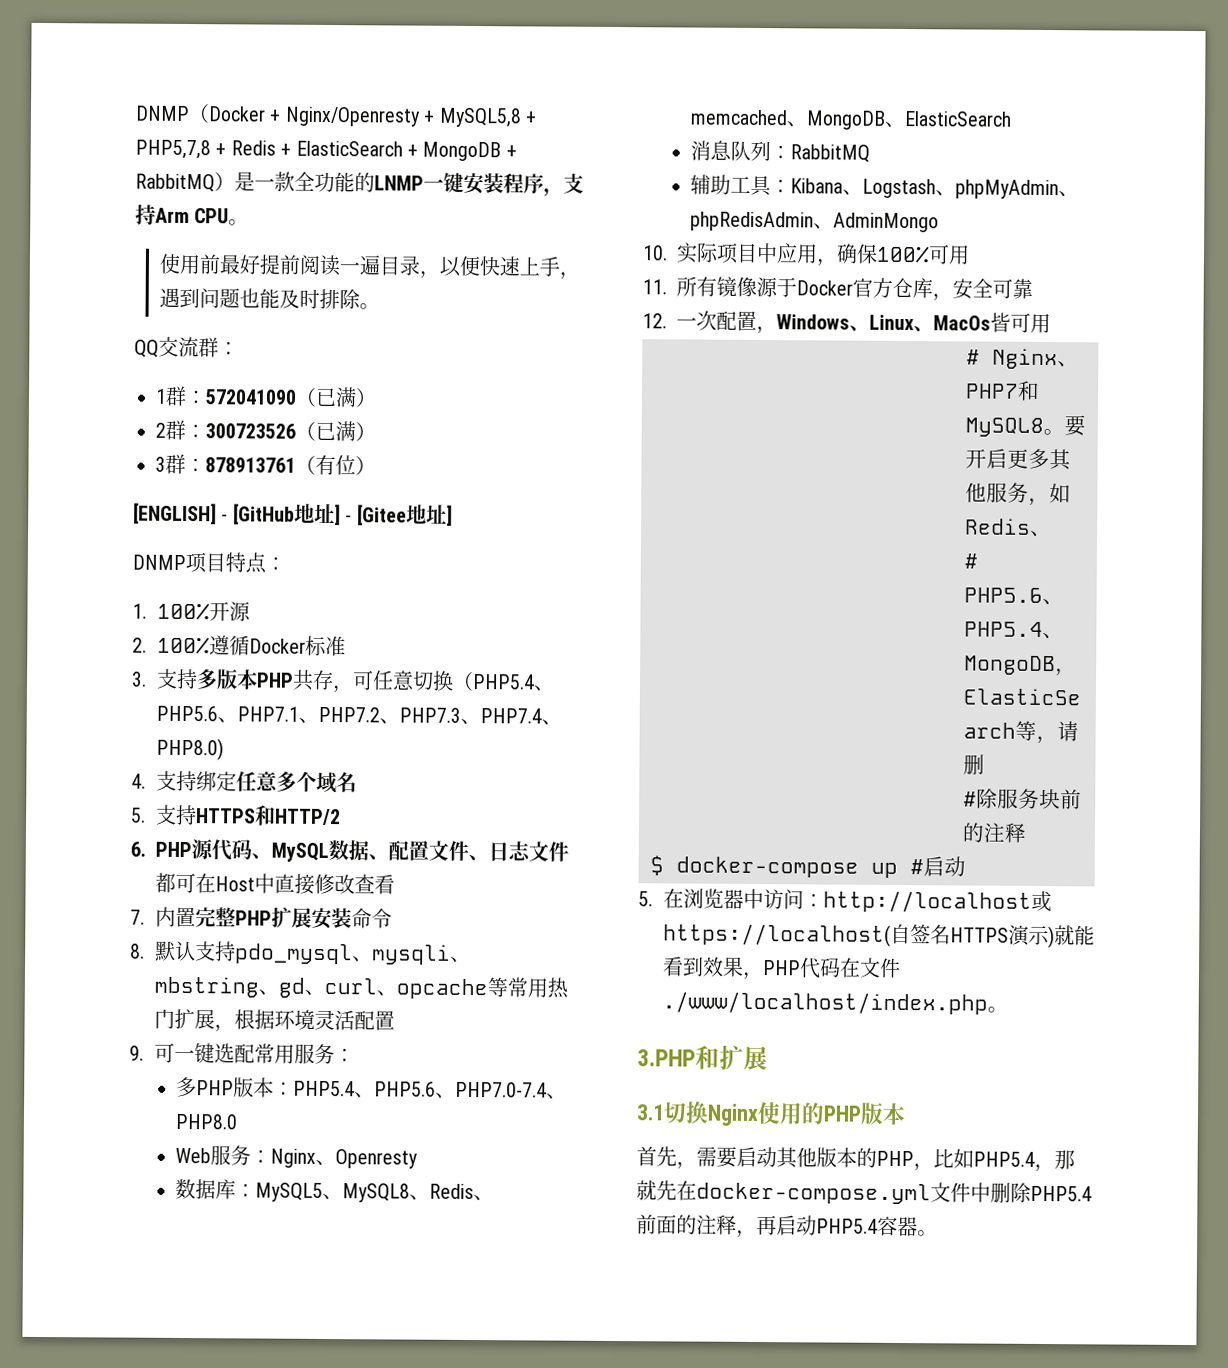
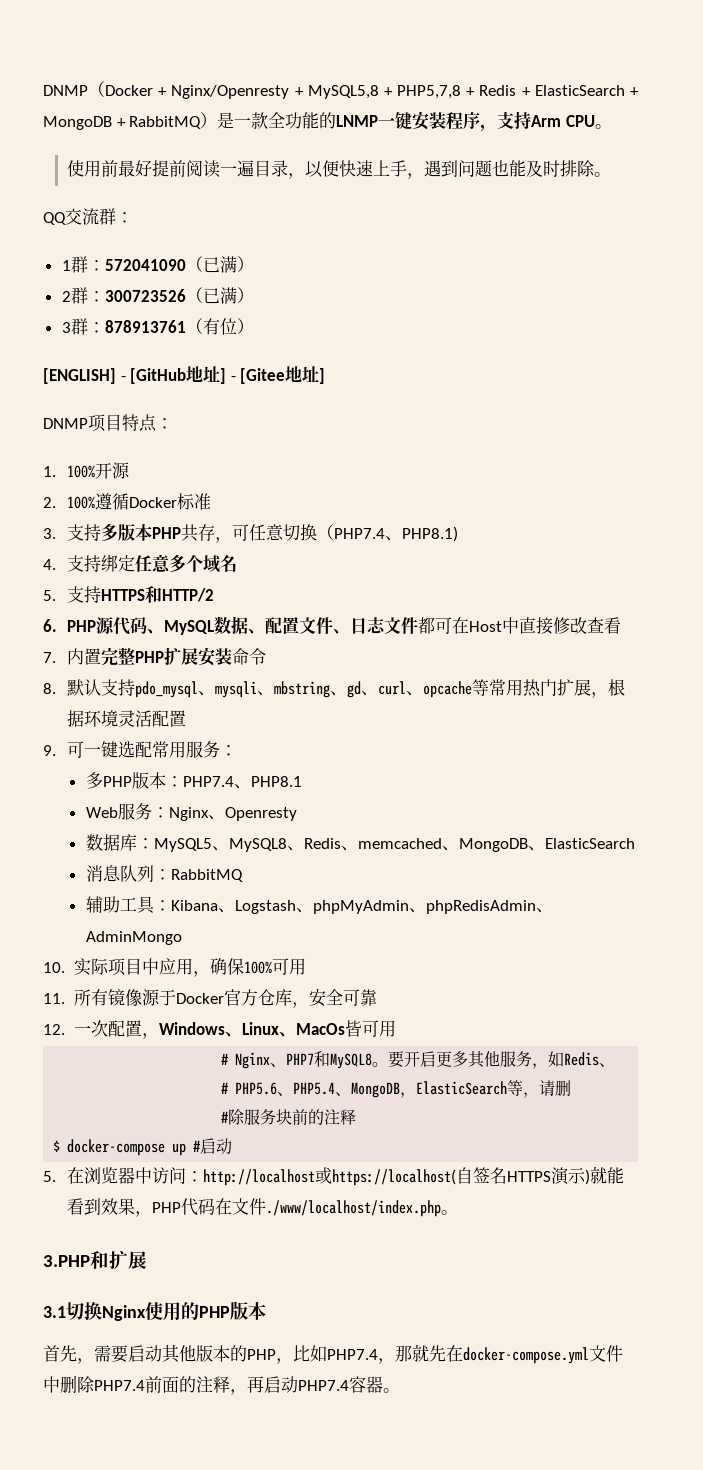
[471,674,554,691] [155,705,562,725] [155,737,224,761] PHP5.4、PHP5.6、PHP7.1、PHP7.2、PHP7.3、PHP7.4、PHP8.0) -> [334,526,459,542] PHP7.4、PHP8.1)
[292,1080,567,1099] [174,1113,237,1130] PHP5.4、PHP5.6、PHP7.0-7.4、PHP8.0 -> [182,776,302,789] PHP7.4、PHP8.1
[973,1151,1035,1167] PHP5.4 -> [327,1349,378,1360] PHP7.4
[1030,1185,1092,1202] PHP5.4 -> [94,1380,145,1391] PHP7.4
[816,1218,878,1234] PHP5.4 -> [298,1380,349,1391] PHP7.4

